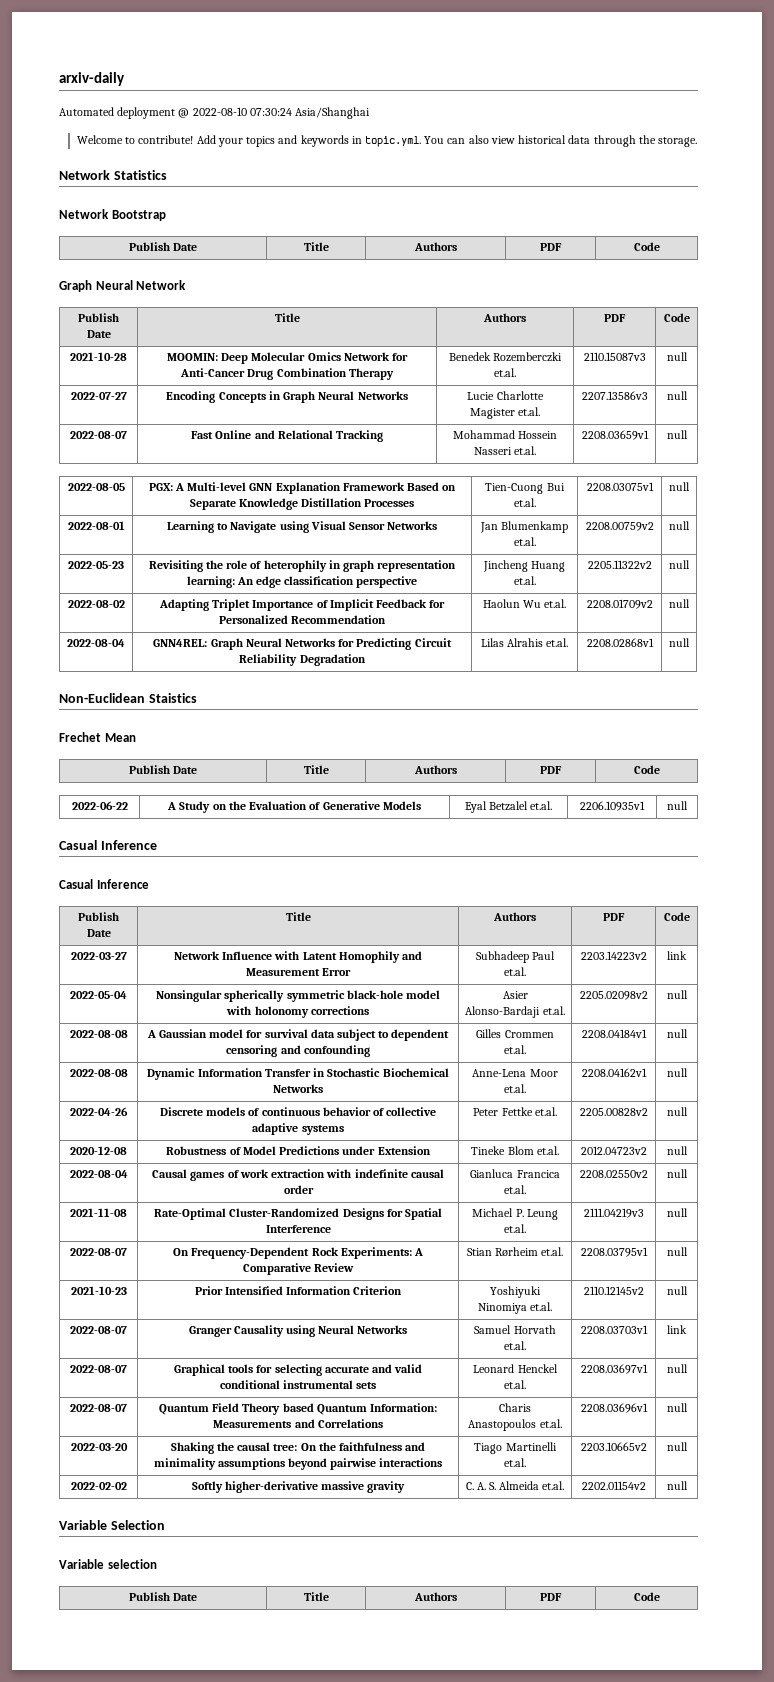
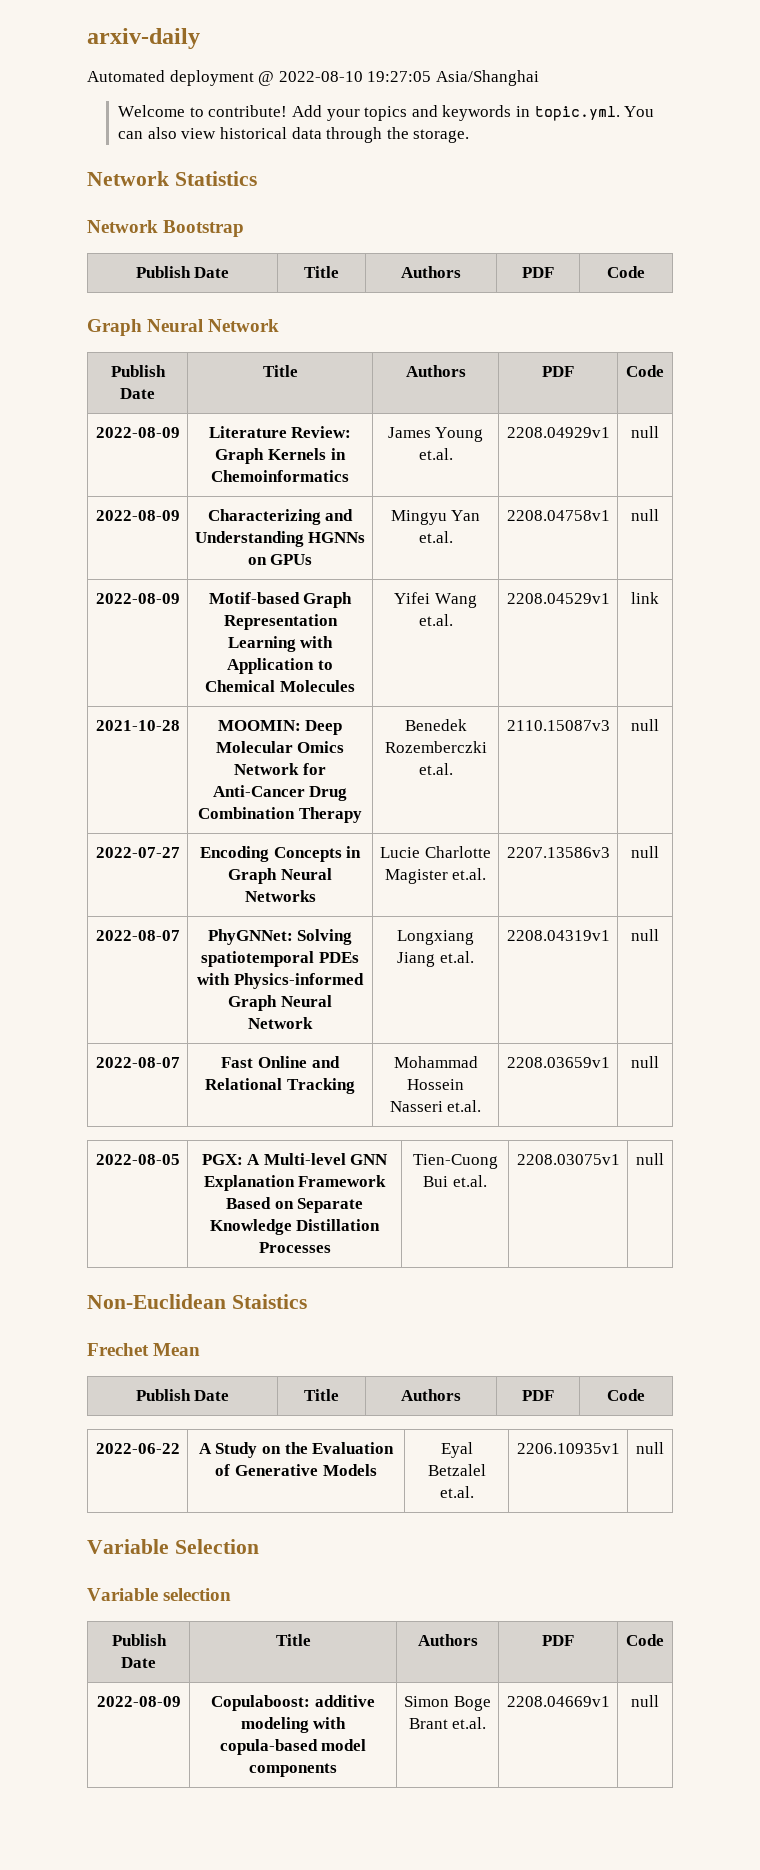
[249,108,292,116] 07:30:24 -> [367,71,432,82] 19:27:05
(690, 317) none -> [95,427,180,438] [208,426,352,438] [215,448,346,464] [211,470,349,482] [387,427,484,442] [418,448,453,460] [506,427,610,438] [631,426,659,438] [95,510,180,521] [207,509,354,525] [194,531,366,547] [247,554,313,565] [390,510,481,525] [418,531,453,543] [506,510,610,521] [631,509,659,521] [95,593,180,604] [208,592,353,608] [223,614,338,630] [227,636,334,652] [227,658,333,674] [205,680,355,692] [394,592,477,608] [418,614,453,626] [506,593,610,604] [631,592,659,604] // 2022-08-09 | Literature Review: Graph Kernels in Chemoinformatics | James Young et.al. | 2208.04929v1 | null // 2022-08-09 | Characterizing and Understanding HGNNs on GPUs | Mingyu Yan et.al. | 2208.04758v1 | null // 2022-08-09 | Motif-based Graph Representation Learning with Application to Chemical Molecules | Yifei Wang et.al. | 2208.04529v1 | link
(688, 395) none -> [95,930,180,941] [207,929,353,945] [201,951,359,967] [197,973,364,989] [228,995,332,1011] [248,1017,313,1029] [396,930,474,945] [397,951,474,967] [506,930,610,941] [631,929,659,941] // 2022-08-07 | PhyGNNet: Solving spatiotemporal PDEs with Physics-informed Graph Neural Network | Longxiang Jiang et.al. | 2208.04319v1 | null
[67,521,125,530] [166,521,438,533] [479,521,569,533] [513,537,536,546] [585,522,654,531] [669,521,690,530] [68,561,124,569] [148,560,457,572] [186,576,418,588] [482,560,566,572] [513,576,536,585] [587,560,652,569] [669,560,690,569] [67,600,125,608] [158,599,446,611] [218,615,387,624] [482,599,567,608] [586,599,653,609] [669,599,690,608] [67,639,125,647] [153,638,452,650] [239,654,366,666] [480,638,569,647] [586,638,654,647] [669,638,690,647] // 2022-08-01 | Learning to Navigate using Visual Sensor Networks | Jan Blumenkamp et.al. | 2208.00759v2 | null // 2022-05-23 | Revisiting the role of heterophily in graph representation learning: An edge classification perspective | Jincheng Huang et.al. | 2205.11322v2 | null // 2022-08-02 | Adapting Triplet Importance of Implicit Feedback for Personalized Recommendation | Haolun Wu et.al. | 2208.01709v2 | null // 2022-08-04 | GNN4REL: Graph Neural Networks for Predicting Circuit Reliability Degradation | Lilas Alrahis et.al. | 2208.02868v1 | null -> (664, 1159) none
[59,840,157,850] [59,879,149,889] [78,912,119,921] [86,929,111,937] [285,912,311,921] [493,912,536,921] [603,913,625,921] [663,912,690,921] [70,952,127,960] [173,951,423,963] [245,968,352,976] [475,951,556,963] [504,967,526,976] [580,951,647,960] [667,951,687,960] [70,991,127,999] [156,990,440,1002] [226,1006,369,1018] [502,991,528,999] [465,1006,565,1018] [579,991,648,1000] [666,990,688,999] [69,1030,128,1038] [146,1029,450,1041] [226,1045,370,1057] [476,1029,554,1038] [504,1045,526,1054] [581,1029,647,1038] [666,1029,688,1038] [69,1069,128,1077] [147,1068,449,1080] [273,1084,323,1093] [472,1069,558,1077] [504,1084,526,1093] [581,1068,647,1077] [666,1068,688,1077] [70,1107,128,1116] [159,1107,437,1116] [252,1123,344,1135] [473,1107,557,1116] [579,1108,648,1116] [666,1107,688,1116] [70,1146,127,1155] [166,1146,431,1155] [471,1146,559,1155] [580,1146,647,1155] [666,1146,688,1155] [69,1170,128,1178] [152,1169,444,1181] [283,1185,314,1194] [470,1169,560,1178] [504,1185,526,1194] [579,1170,648,1178] [666,1169,688,1178] [70,1208,127,1217] [154,1208,442,1220] [265,1225,331,1233] [472,1208,558,1220] [504,1224,526,1233] [583,1208,644,1218] [666,1208,688,1217] [70,1248,127,1256] [173,1247,423,1259] [242,1263,355,1275] [466,1247,564,1257] [580,1247,648,1257] [666,1247,688,1256] [70,1286,127,1295] [194,1286,403,1295] [490,1286,541,1298] [477,1302,553,1314] [583,1286,644,1295] [666,1286,688,1295] [70,1326,127,1334] [188,1325,408,1337] [474,1325,556,1334] [504,1341,526,1350] [580,1325,648,1334] [667,1325,687,1334] [70,1365,127,1373] [173,1364,423,1376] [219,1380,377,1389] [473,1364,558,1373] [504,1380,526,1389] [580,1364,648,1374] [666,1364,688,1373] [70,1404,127,1412] [158,1403,438,1415] [213,1419,383,1428] [499,1403,531,1412] [468,1419,562,1431] [580,1403,648,1413] [666,1403,688,1412] [70,1443,128,1451] [170,1442,426,1454] [153,1458,443,1470] [474,1442,557,1454] [504,1458,526,1467] [580,1442,647,1451] [666,1442,688,1451] [70,1482,127,1490] [191,1481,406,1493] [465,1481,565,1490] [581,1481,646,1490] [666,1481,688,1490] // Casual Inference // Casual Inference // Publish Date | Title | Authors | PDF | Code // 2022-03-27 | Network Influence with Latent Homophily and Measurement Error | Subhadeep Paul et.al. | 2203.14223v2 | link // 2022-05-04 | Nonsingular spherically symmetric black-hole model with holonomy corrections | Asier Alonso-Bardaji et.al. | 2205.02098v2 | null // 2022-08-08 | A Gaussian model for survival data subject to dependent censoring and confounding | Gilles Crommen et.al. | 2208.04184v1 | null // 2022-08-08 | Dynamic Information Transfer in Stochastic Biochemical Networks | Anne-Lena Moor et.al. | 2208.04162v1 | null // 2022-04-26 | Discrete models of continuous behavior of collective adaptive systems | Peter Fettke et.al. | 2205.00828v2 | null // 2020-12-08 | Robustness of Model Predictions under Extension | Tineke Blom et.al. | 2012.04723v2 | null // 2022-08-04 | Causal games of work extraction with indefinite causal order | Gianluca Francica et.al. | 2208.02550v2 | null // 2021-11-08 | Rate-Optimal Cluster-Randomized Designs for Spatial Interference | Michael P. Leung et.al. | 2111.04219v3 | null // 2022-08-07 | On Frequency-Dependent Rock Experiments: A Comparative Review | Stian Rørheim et.al. | 2208.03795v1 | null // 2021-10-23 | Prior Intensified Information Criterion | Yoshiyuki Ninomiya et.al. | 2110.12145v2 | null // 2022-08-07 | Granger Causality using Neural Networks | Samuel Horvath et.al. | 2208.03703v1 | link // 2022-08-07 | Graphical tools for selecting accurate and valid conditional instrumental sets | Leonard Henckel et.al. | 2208.03697v1 | null // 2022-08-07 | Quantum Field Theory based Quantum Information: Measurements and Correlations | Charis Anastopoulos et.al. | 2208.03696v1 | null // 2022-03-20 | Shaking the causal tree: On the faithfulness and minimality assumptions beyond pairwise interactions | Tiago Martinelli et.al. | 2203.10665v2 | null // 2022-02-02 | Softly higher-derivative massive gravity | C. A. S. Almeida et.al. | 2202.01154v2 | null -> (664, 1448) none
(660, 1596) none -> [96,1696,181,1707] [211,1695,375,1711] [240,1717,347,1733] [219,1739,367,1755] [249,1763,337,1777] [404,1696,491,1711] [408,1717,487,1729] [506,1696,610,1707] [631,1695,659,1707] // 2022-08-09 | Copulaboost: additive modeling with copula-based model components | Simon Boge Brant et.al. | 2208.04669v1 | null

